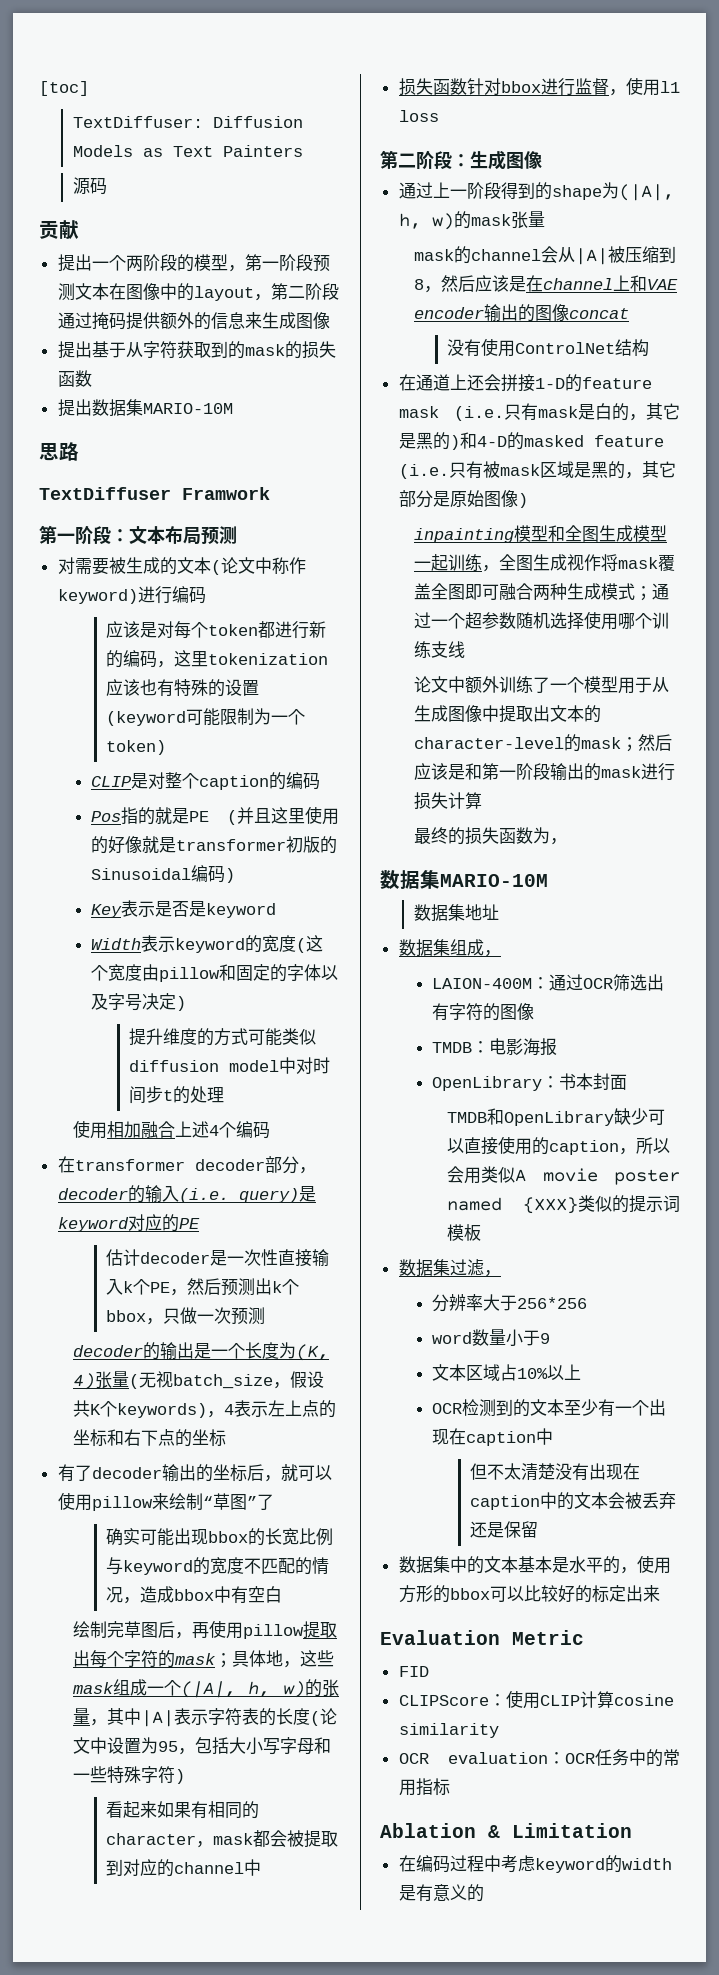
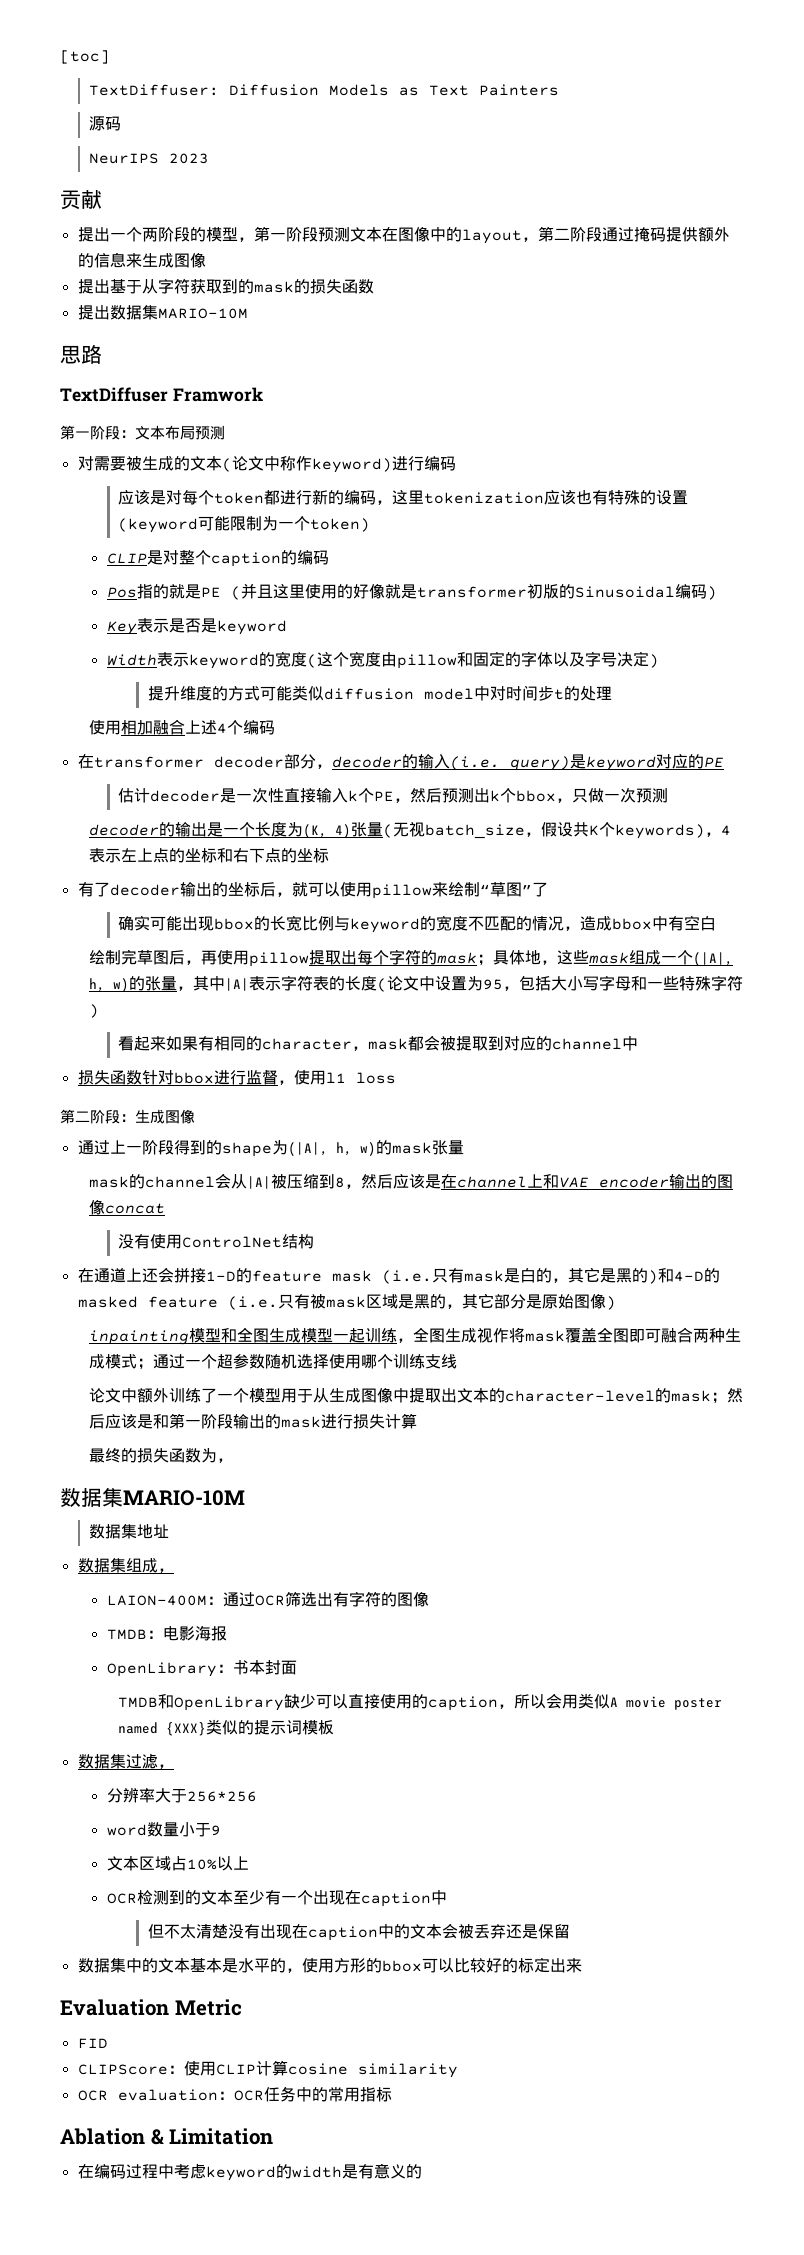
(107, 186) none -> [89,153,210,164] // NeurIPS 2023

